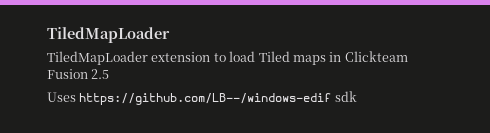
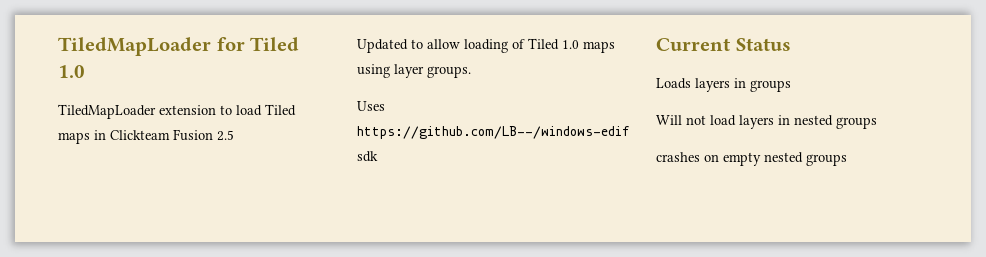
[47,27,170,43] TiledMapLoader -> [58,37,300,56] [58,65,85,78] TiledMapLoader for Tiled 1.0
[47,91,357,105] Uses https://github.com/LB--/windows-edif sdk -> [357,38,615,53] [357,64,471,78] [357,101,385,111] [357,126,629,139] [357,151,378,162] [656,38,791,51] [656,78,791,92] [656,115,877,129] [656,152,847,166] Updated to allow loading of Tiled 1.0 maps using layer groups. // Uses https://github.com/LB--/windows-edif sdk // Current Status // Loads layers in groups // Will not load layers in nested groups // crashes on empty nested groups

